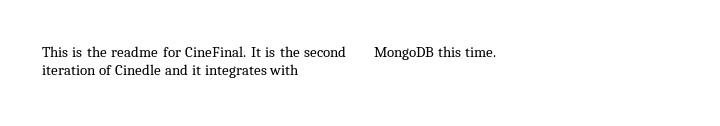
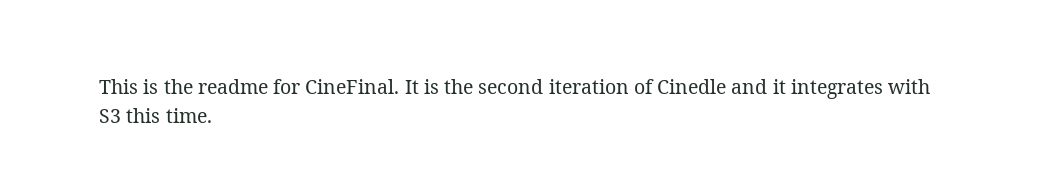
[374,47,434,60] MongoDB -> [99,109,121,123] S3

